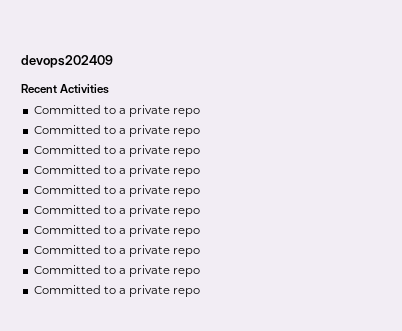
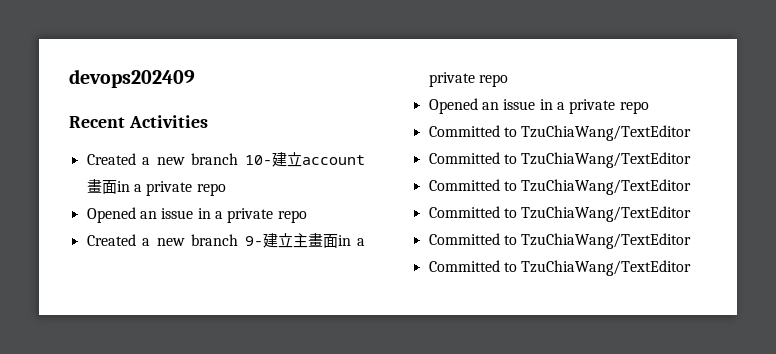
[33,105,201,117] [33,125,201,137] [33,145,201,157] [33,165,201,177] [33,185,201,197] [33,205,201,217] [33,225,201,237] [33,245,201,257] [33,265,201,277] [33,285,201,297] Committed to a private repo // Committed to a private repo // Committed to a private repo // Committed to a private repo // Committed to a private repo // Committed to a private repo // Committed to a private repo // Committed to a private repo // Committed to a private repo // Committed to a private repo -> [86,152,365,167] [86,179,226,196] [86,207,307,223] [86,233,365,248] [428,72,508,87] [428,98,649,114] [428,125,692,141] [428,152,692,168] [428,179,692,195] [428,206,692,222] [428,233,692,249] [428,260,692,276] Created a new branch 10-建立account畫面in a private repo // Opened an issue in a private repo // Created a new branch 9-建立主畫面in a private repo // Opened an issue in a private repo // Committed to TzuChiaWang/TextEditor // Committed to TzuChiaWang/TextEditor // Committed to TzuChiaWang/TextEditor // Committed to TzuChiaWang/TextEditor // Committed to TzuChiaWang/TextEditor // Committed to TzuChiaWang/TextEditor

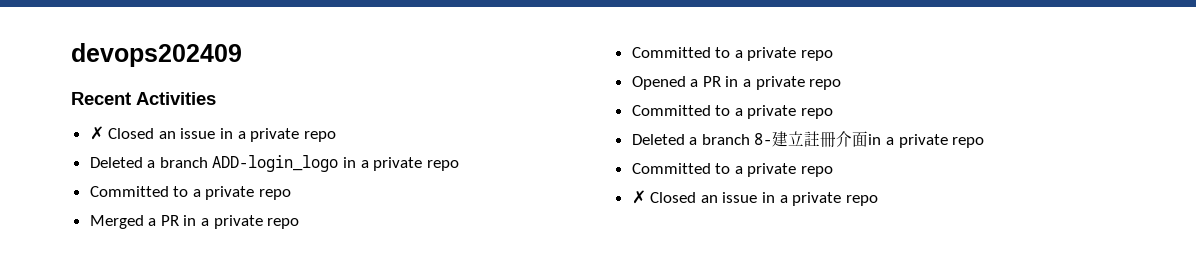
[86,152,365,167] [86,179,226,196] [86,207,307,223] [86,233,365,248] [428,72,508,87] [428,98,649,114] [428,125,692,141] [428,152,692,168] [428,179,692,195] [428,206,692,222] [428,233,692,249] [428,260,692,276] Created a new branch 10-建立account畫面in a private repo // Opened an issue in a private repo // Created a new branch 9-建立主畫面in a private repo // Opened an issue in a private repo // Committed to TzuChiaWang/TextEditor // Committed to TzuChiaWang/TextEditor // Committed to TzuChiaWang/TextEditor // Committed to TzuChiaWang/TextEditor // Committed to TzuChiaWang/TextEditor // Committed to TzuChiaWang/TextEditor -> [89,126,336,142] [89,155,459,172] [89,186,292,200] [89,215,300,229] [631,47,834,61] [631,76,842,90] [631,105,834,119] [631,131,985,148] [631,163,834,177] [631,190,878,206] ✗ Closed an issue in a private repo // Deleted a branch ADD-login_logo in a private repo // Committed to a private repo // Merged a PR in a private repo // Committed to a private repo // Opened a PR in a private repo // Committed to a private repo // Deleted a branch 8-建立註冊介面in a private repo // Committed to a private repo // ✗ Closed an issue in a private repo

